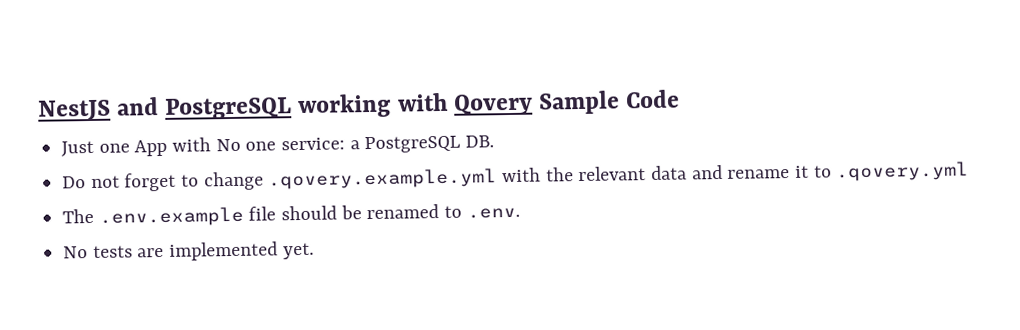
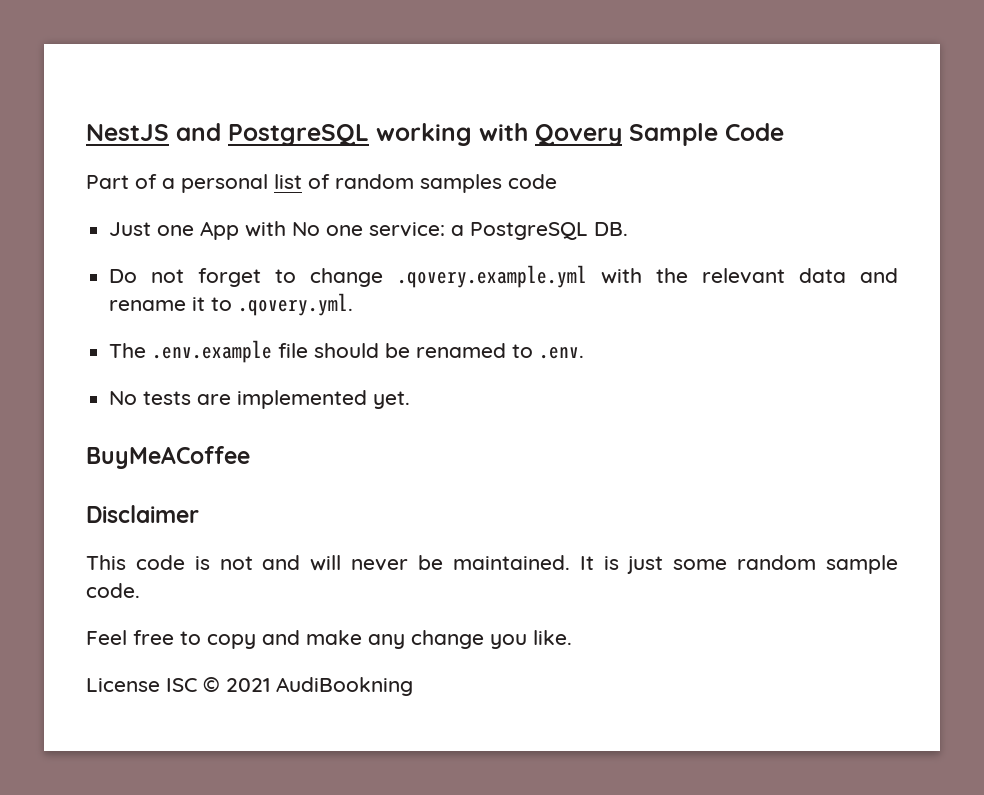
(681, 99) none -> [86,174,557,193] // Part of a personal list of random samples code
[836,161,970,182] .qovery.yml -> [238,293,354,316] .qovery.yml.
(314, 251) none -> [86,446,250,469] [86,505,199,523] [86,555,899,574] [86,583,140,598] [86,630,572,649] [86,677,413,696] // BuyMeACoffee // Disclaimer // This code is not and will never be maintained. It is just some random sample code. // Feel free to copy and make any change you like. // License ISC © 2021 AudiBookning

